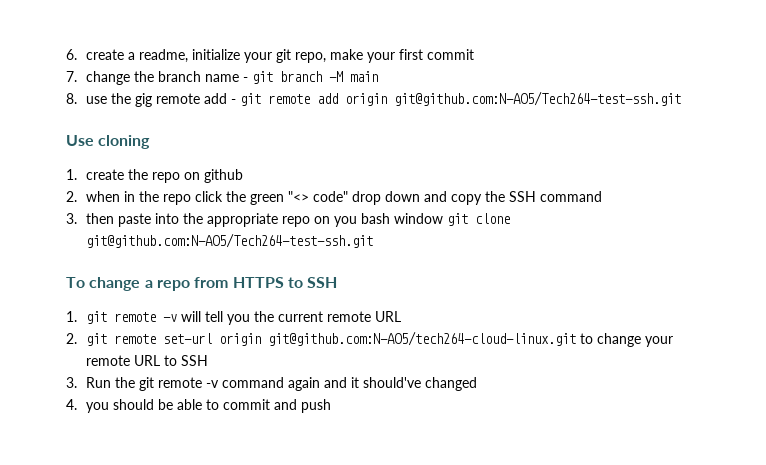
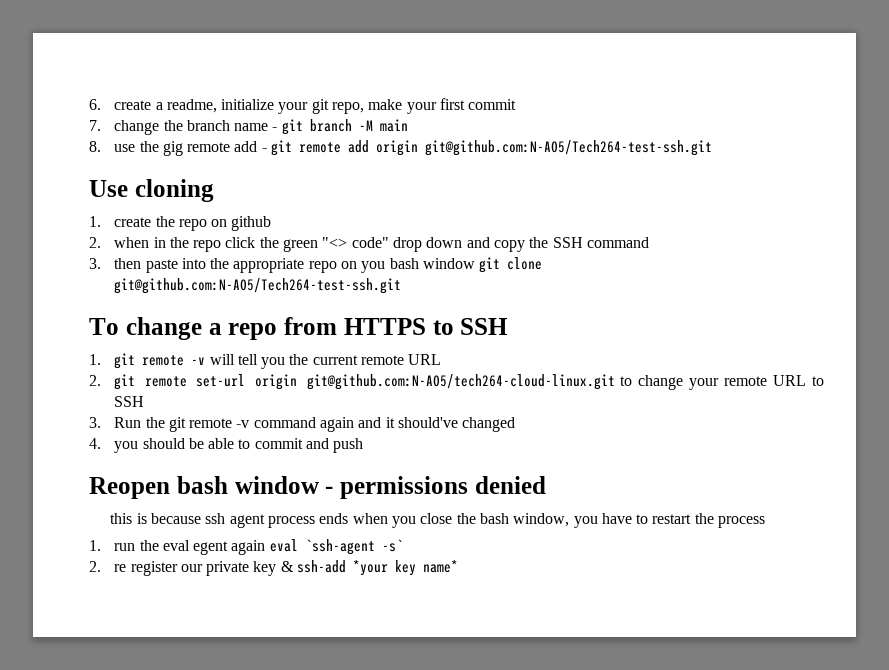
(332, 406) none -> [89,476,546,499] [110,513,766,528] [89,539,403,555] [89,560,459,576] // Reopen bash window - permissions denied // this is because ssh agent process ends when you close the bash window, you have to restart the process // 1. run the eval egent again eval `ssh-agent -s` // 2. re register our private key & ssh-add *your key name*

